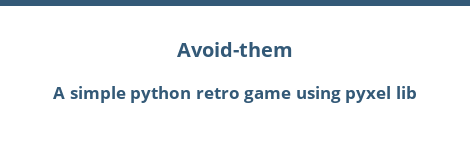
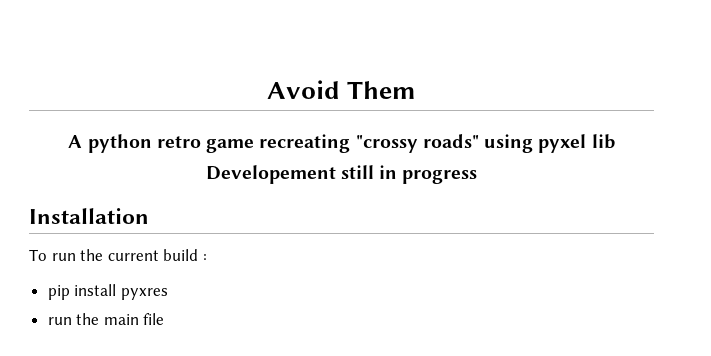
[177,42,293,57] Avoid-them -> [266,80,417,99] Avoid Them
[69,86,126,103] simple -> (83, 141) none
(292, 96) none -> [259,134,479,153] recreating "crossy roads"
(417, 92) none -> [205,165,478,184] [29,208,149,224] [29,249,207,261] [47,284,168,300] [47,313,165,325] // Developement still in progress // Installation // To run the current build : // pip install pyxres // run the main file

